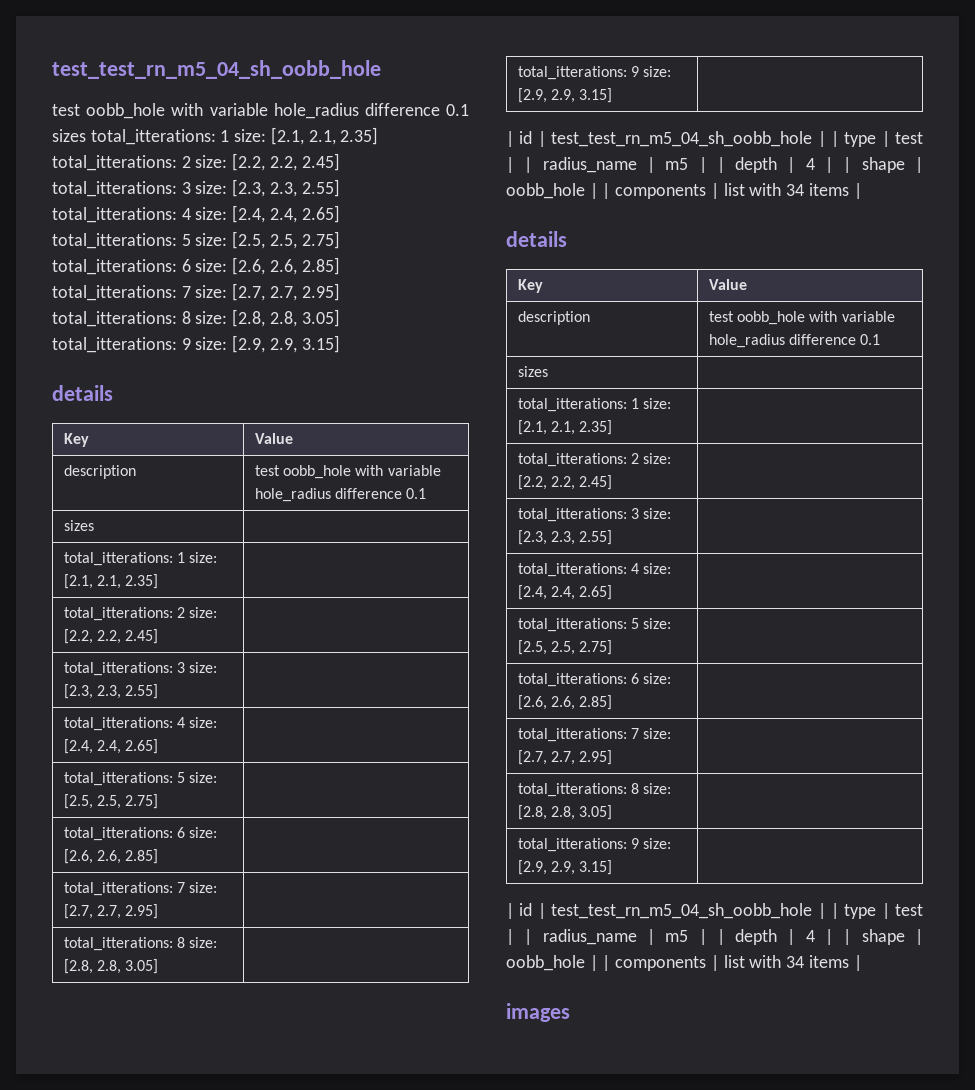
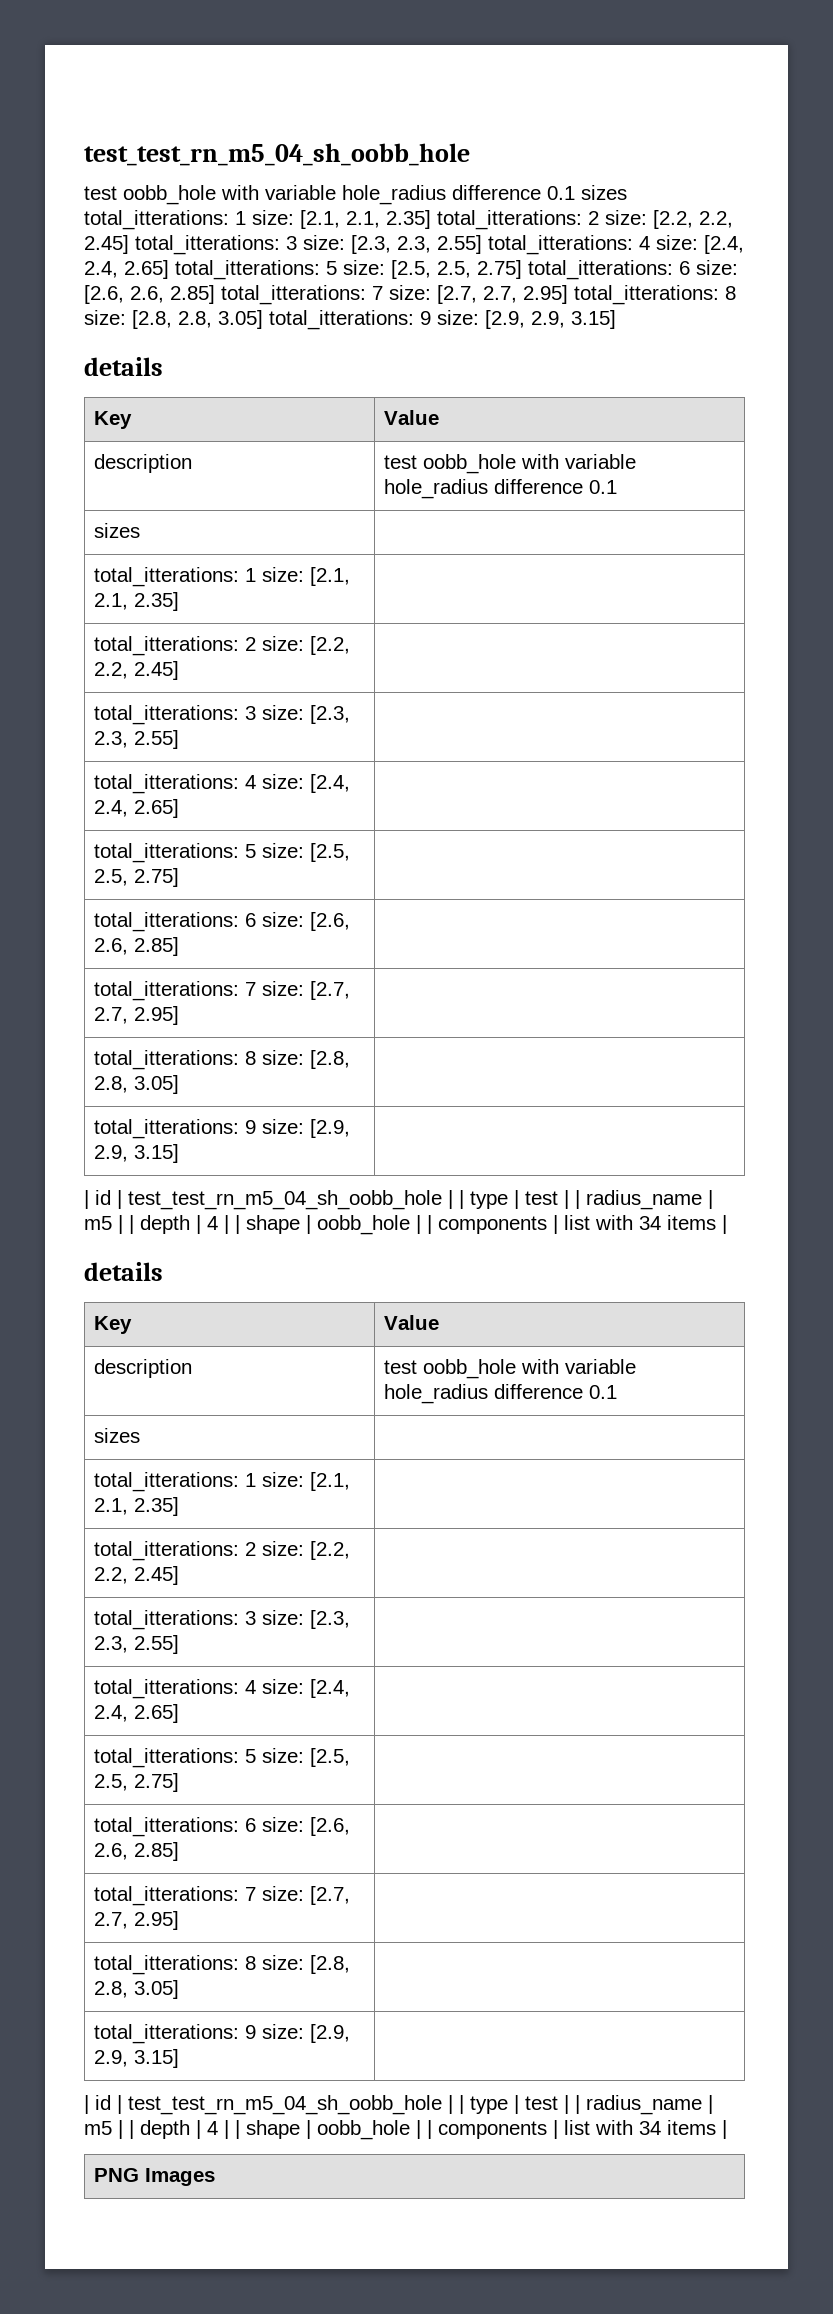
[506,1003,570,1022] // images -> [94,2168,216,2186] // PNG Images

